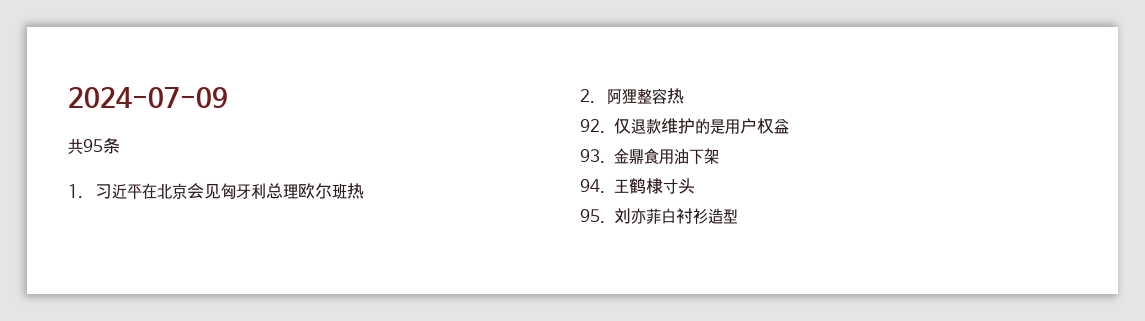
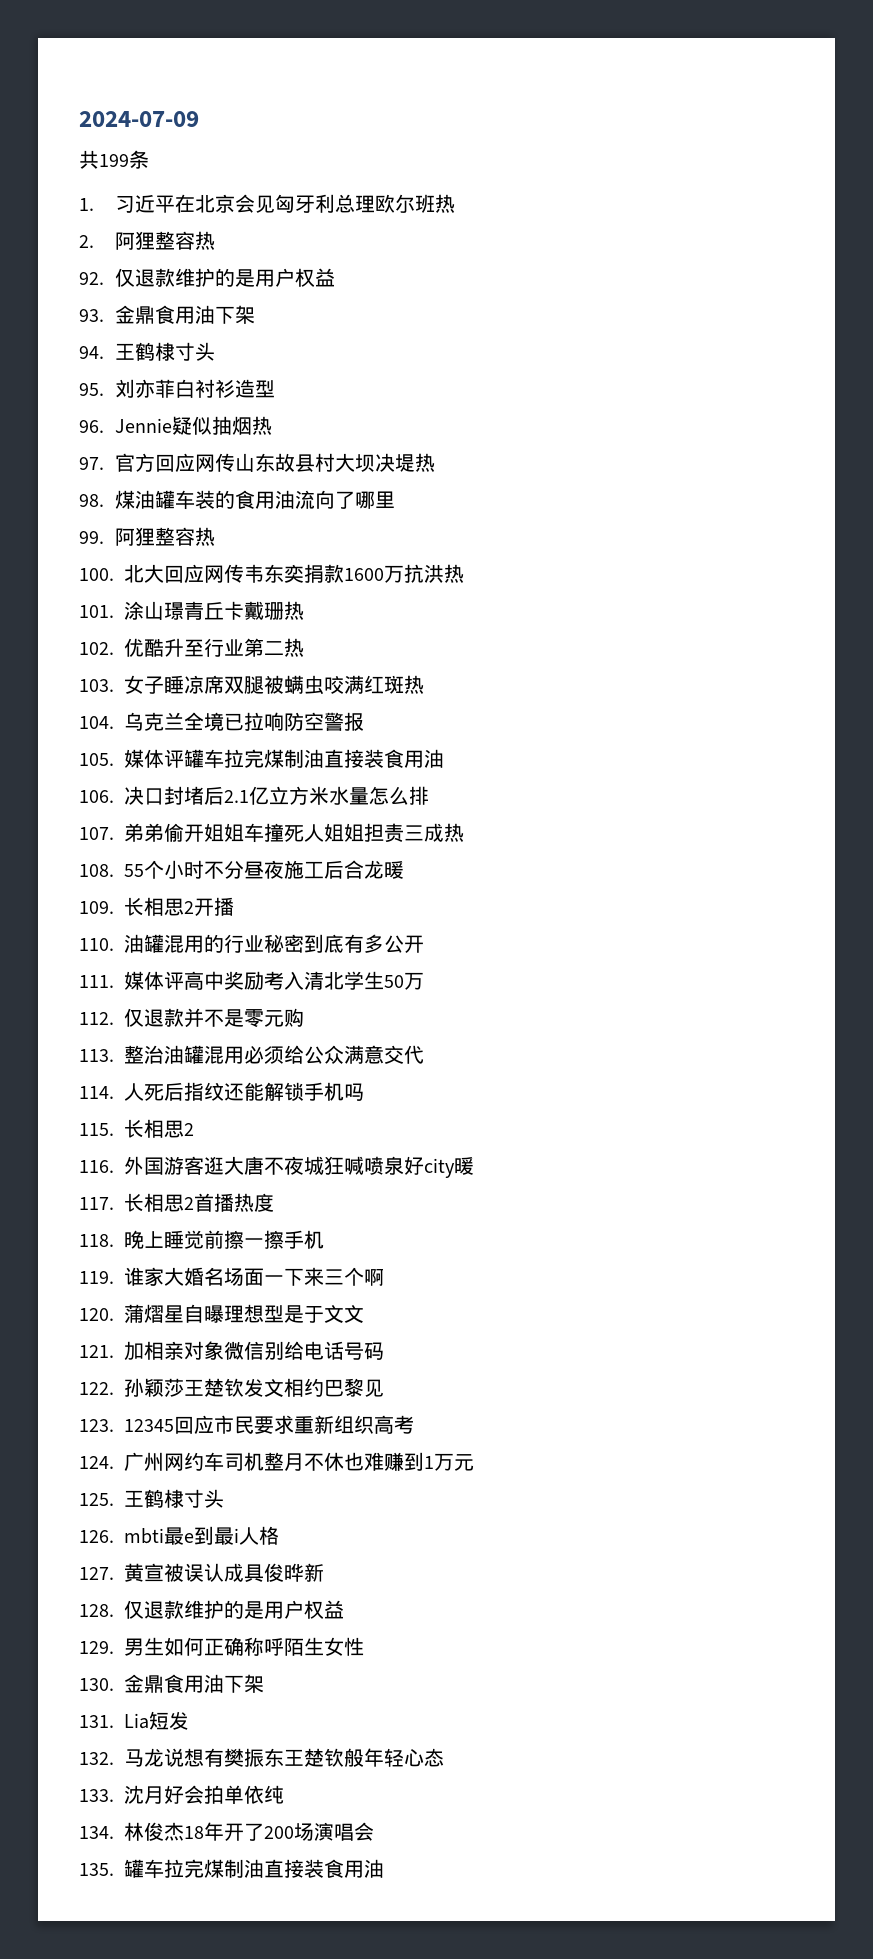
[83,139,103,152] 95 -> [99,154,129,167] 199
(738, 216) none -> [79,416,272,435] [79,453,435,472] [79,490,395,510] [79,527,215,546] [79,564,464,583] [79,601,304,620] [79,638,304,657] [79,675,424,695] [79,712,364,731] [79,749,444,769] [79,786,429,805] [79,823,464,843] [79,860,404,879] [79,897,234,916] [79,934,424,953] [79,971,424,990] [79,1008,304,1028] [79,1045,424,1064] [79,1082,364,1101] [79,1119,194,1138] [79,1156,474,1178] [79,1193,274,1212] [79,1230,324,1249] [79,1267,384,1286] [79,1304,364,1323] [79,1341,384,1361] [79,1378,384,1397] [79,1415,414,1434] [79,1452,474,1472] [79,1489,224,1508] [79,1526,279,1545] [79,1563,324,1582] [79,1600,344,1619] [79,1637,364,1656] [79,1674,264,1693] [79,1711,189,1730] [79,1748,444,1767] [79,1785,284,1804] [79,1822,374,1841] [79,1859,384,1879] // 96. Jennie疑似抽烟热 // 97.官方回应网传山东故县村大坝决堤热 // 98.煤油罐车装的食用油流向了哪里 // 99.阿狸整容热 // 100.北大回应网传韦东奕捐款1600万抗洪热 // 101.涂山璟青丘卡戴珊热 // 102.优酷升至行业第二热 // 103.女子睡凉席双腿被螨虫咬满红斑热 // 104.乌克兰全境已拉响防空警报 // 105.媒体评罐车拉完煤制油直接装食用油 // 106.决口封堵后2.1亿立方米水量怎么排 // 107.弟弟偷开姐姐车撞死人姐姐担责三成热 // 108. 55个小时不分昼夜施工后合龙暖 // 109.长相思2开播 // 110.油罐混用的行业秘密到底有多公开 // 111.媒体评高中奖励考入清北学生50万 // 112.仅退款并不是零元购 // 113.整治油罐混用必须给公众满意交代 // 114.人死后指纹还能解锁手机吗 // 115.长相思2 // 116.外国游客逛大唐不夜城狂喊喷泉好city暖 // 117.长相思2首播热度 // 118.晚上睡觉前擦一擦手机 // 119.谁家大婚名场面一下来三个啊 // 120.蒲熠星自曝理想型是于文文 // 121.加相亲对象微信别给电话号码 // 122.孙颖莎王楚钦发文相约巴黎见 // 123. 12345回应市民要求重新组织高考 // 124.广州网约车司机整月不休也难赚到1万元 // 125.王鹤棣寸头 // 126. mbti最e到最i人格 // 127.黄宣被误认成具俊晔新 // 128.仅退款维护的是用户权益 // 129.男生如何正确称呼陌生女性 // 130.金鼎食用油下架 // 131. Lia短发 // 132.马龙说想有樊振东王楚钦般年轻心态 // 133.沈月好会拍单依纯 // 134.林俊杰18年开了200场演唱会 // 135.罐车拉完煤制油直接装食用油

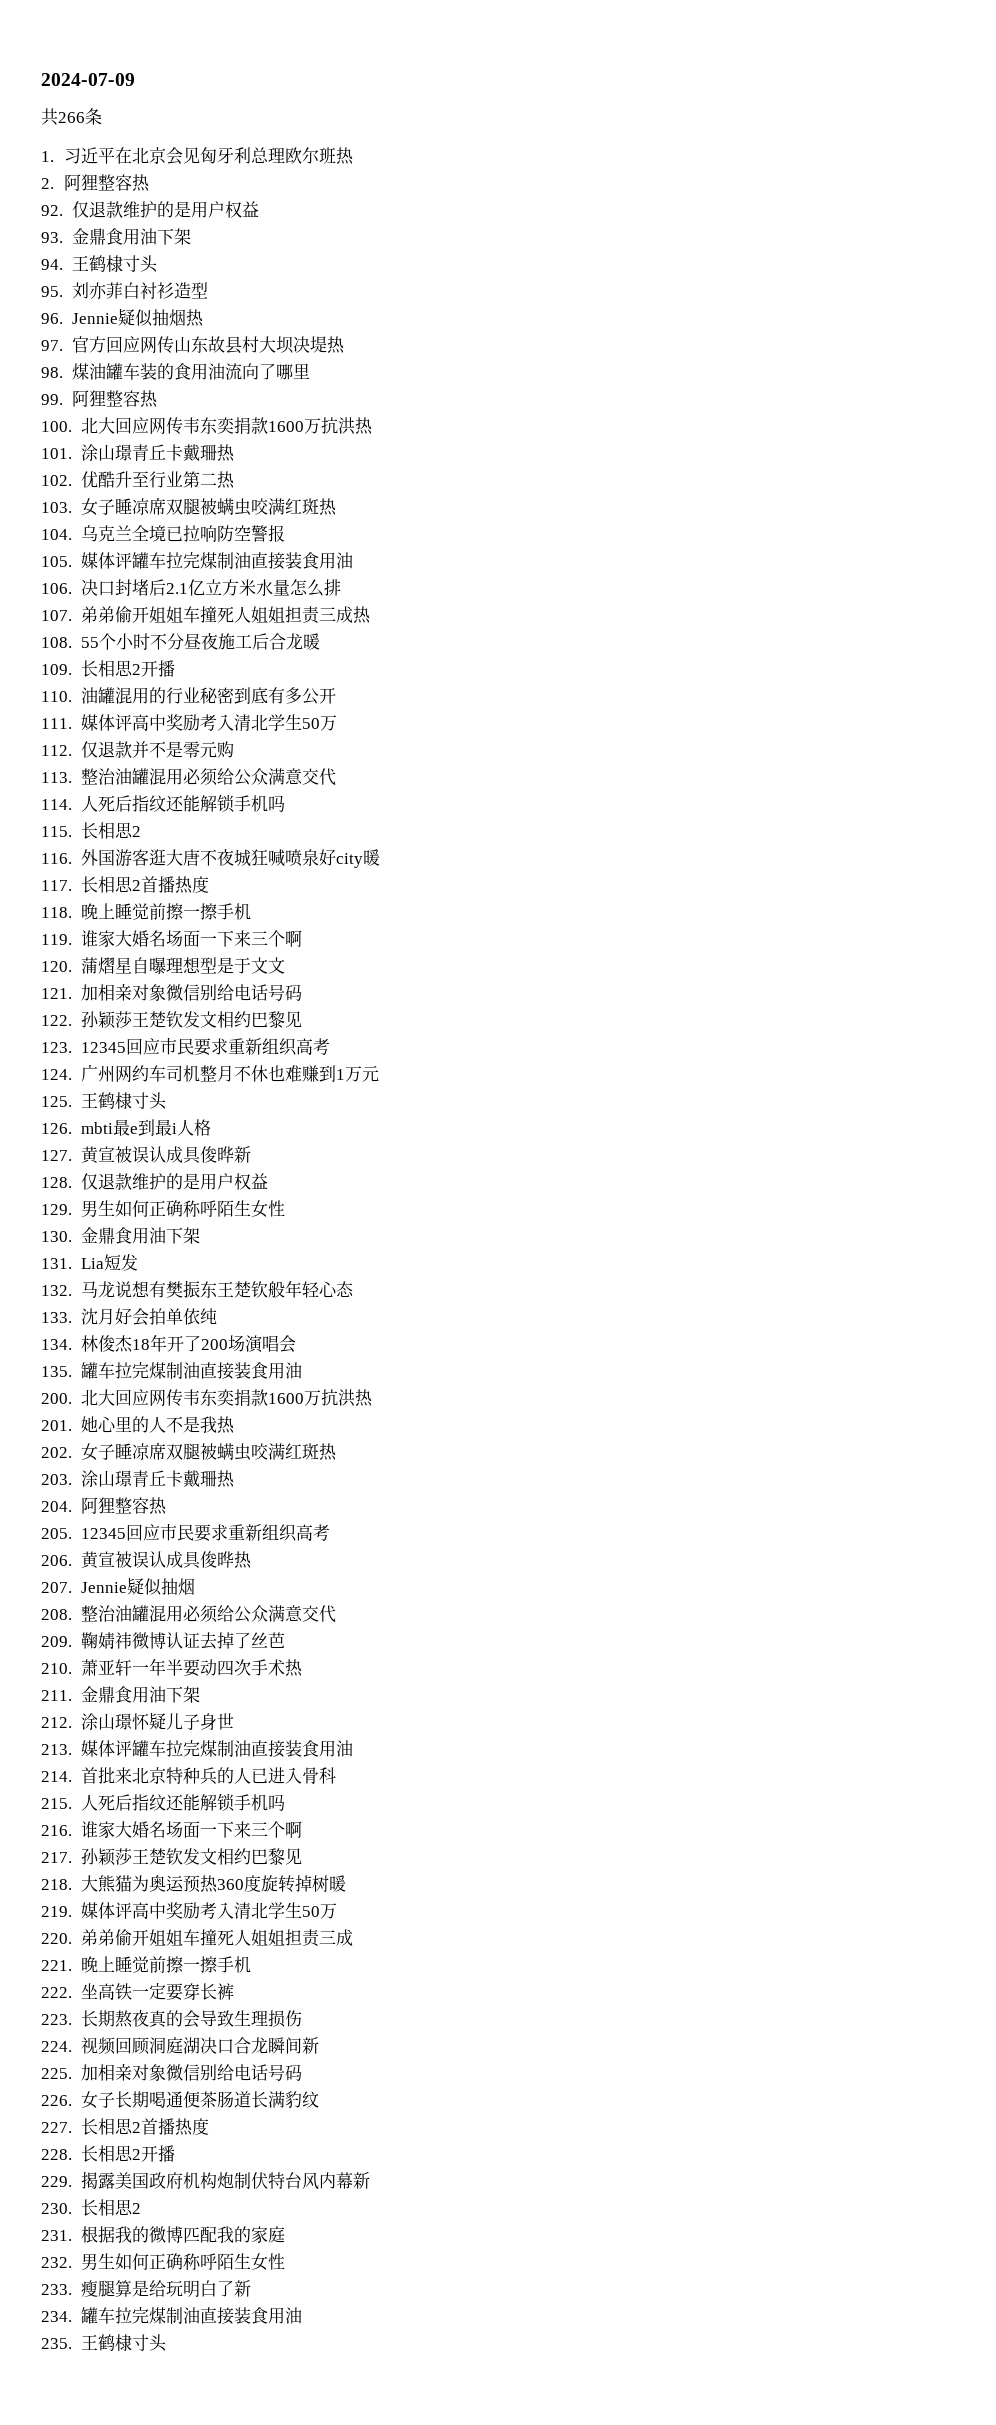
[99,154,129,167] 199 -> [58,112,85,123] 266
(384, 1868) none -> [41,1389,373,1407] [41,1416,235,1434] [41,1442,337,1461] [41,1470,235,1488] [41,1497,167,1515] [41,1524,330,1542] [41,1551,252,1569] [41,1577,195,1596] [41,1605,336,1623] [41,1632,285,1650] [41,1658,303,1677] [41,1686,200,1703] [41,1712,234,1730] [41,1740,353,1758] [41,1767,336,1785] [41,1793,285,1812] [41,1821,302,1839] [41,1848,302,1866] [41,1875,346,1893] [41,1902,337,1919] [41,1929,353,1947] [41,1956,251,1973] [41,1983,234,2001] [41,2010,302,2028] [41,2037,319,2055] [41,2063,302,2081] [41,2091,319,2109] [41,2118,209,2136] [41,2145,175,2162] [41,2171,370,2190] [41,2199,141,2216] [41,2226,285,2244] [41,2253,285,2271] [41,2280,251,2298] [41,2307,302,2325] [41,2334,167,2352] // 200.北大回应网传韦东奕捐款1600万抗洪热 // 201.她心里的人不是我热 // 202.女子睡凉席双腿被螨虫咬满红斑热 // 203.涂山璟青丘卡戴珊热 // 204.阿狸整容热 // 205. 12345回应市民要求重新组织高考 // 206.黄宣被误认成具俊晔热 // 207. Jennie疑似抽烟 // 208.整治油罐混用必须给公众满意交代 // 209.鞠婧祎微博认证去掉了丝芭 // 210.萧亚轩一年半要动四次手术热 // 211.金鼎食用油下架 // 212.涂山璟怀疑儿子身世 // 213.媒体评罐车拉完煤制油直接装食用油 // 214.首批来北京特种兵的人已进入骨科 // 215.人死后指纹还能解锁手机吗 // 216.谁家大婚名场面一下来三个啊 // 217.孙颖莎王楚钦发文相约巴黎见 // 218.大熊猫为奥运预热360度旋转掉树暖 // 219.媒体评高中奖励考入清北学生50万 // 220.弟弟偷开姐姐车撞死人姐姐担责三成 // 221.晚上睡觉前擦一擦手机 // 222.坐高铁一定要穿长裤 // 223.长期熬夜真的会导致生理损伤 // 224.视频回顾洞庭湖决口合龙瞬间新 // 225.加相亲对象微信别给电话号码 // 226.女子长期喝通便茶肠道长满豹纹 // 227.长相思2首播热度 // 228.长相思2开播 // 229.揭露美国政府机构炮制伏特台风内幕新 // 230.长相思2 // 231.根据我的微博匹配我的家庭 // 232.男生如何正确称呼陌生女性 // 233.瘦腿算是给玩明白了新 // 234.罐车拉完煤制油直接装食用油 // 235.王鹤棣寸头

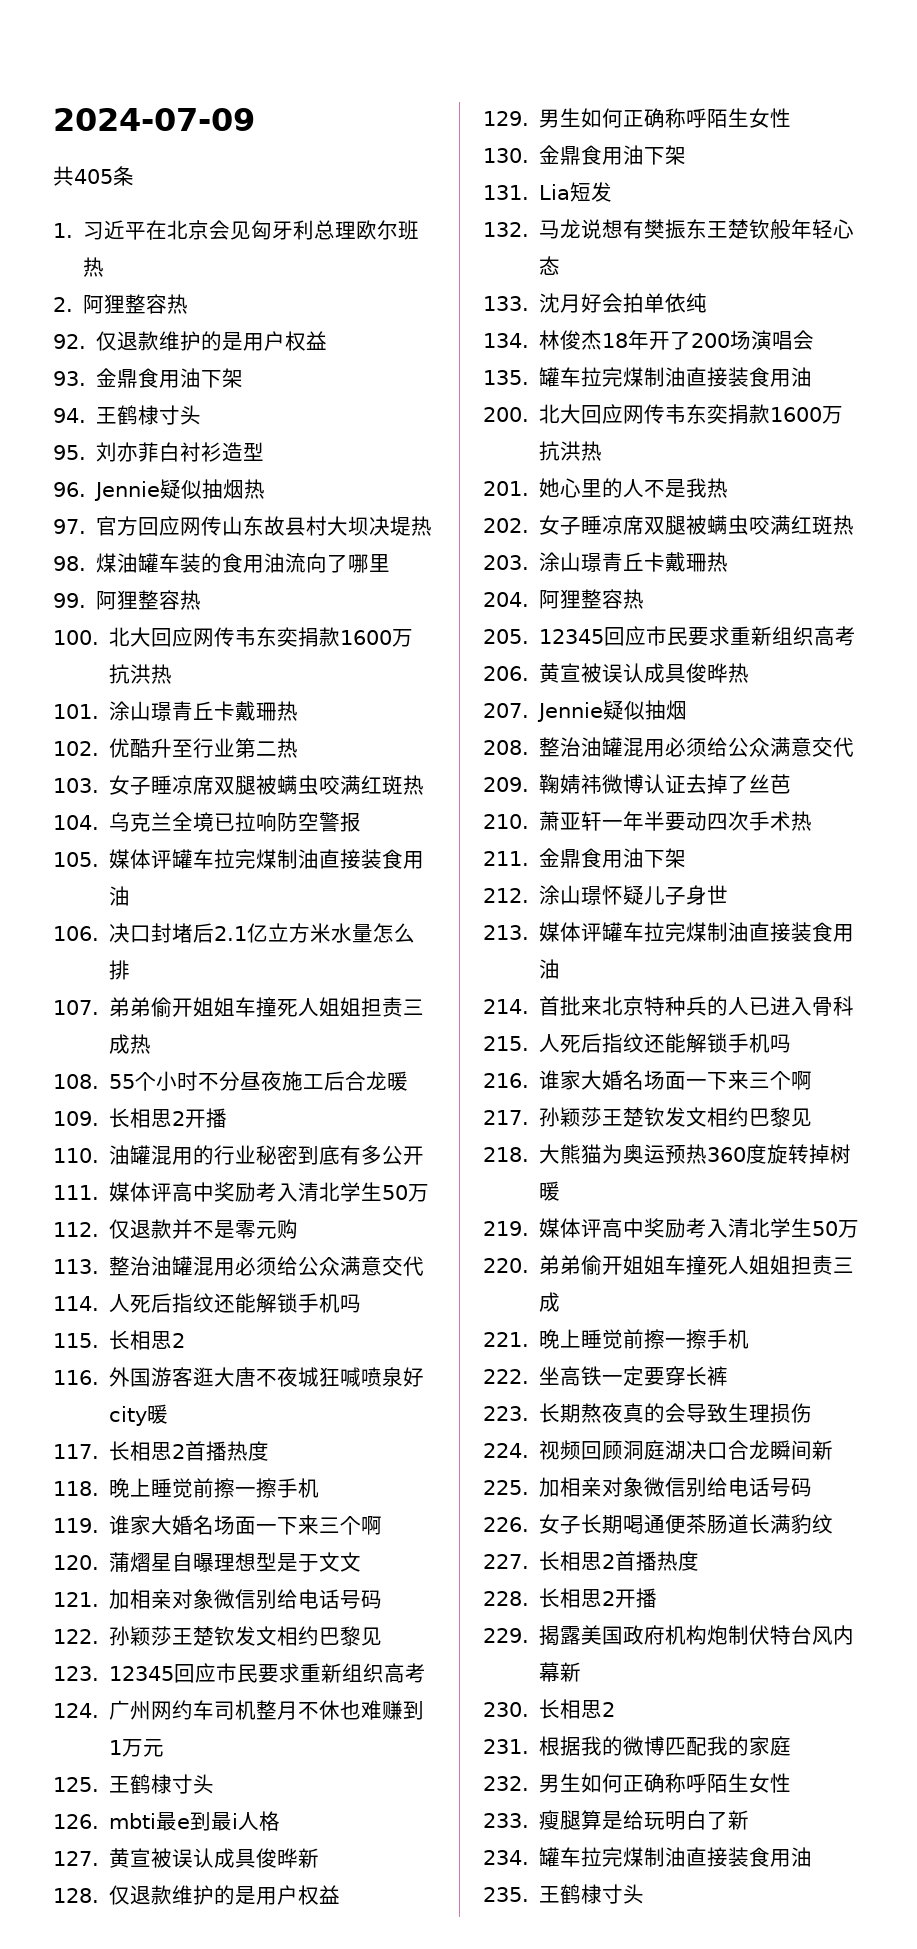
[58,112,85,123] 266 -> [74,169,113,184] 405

